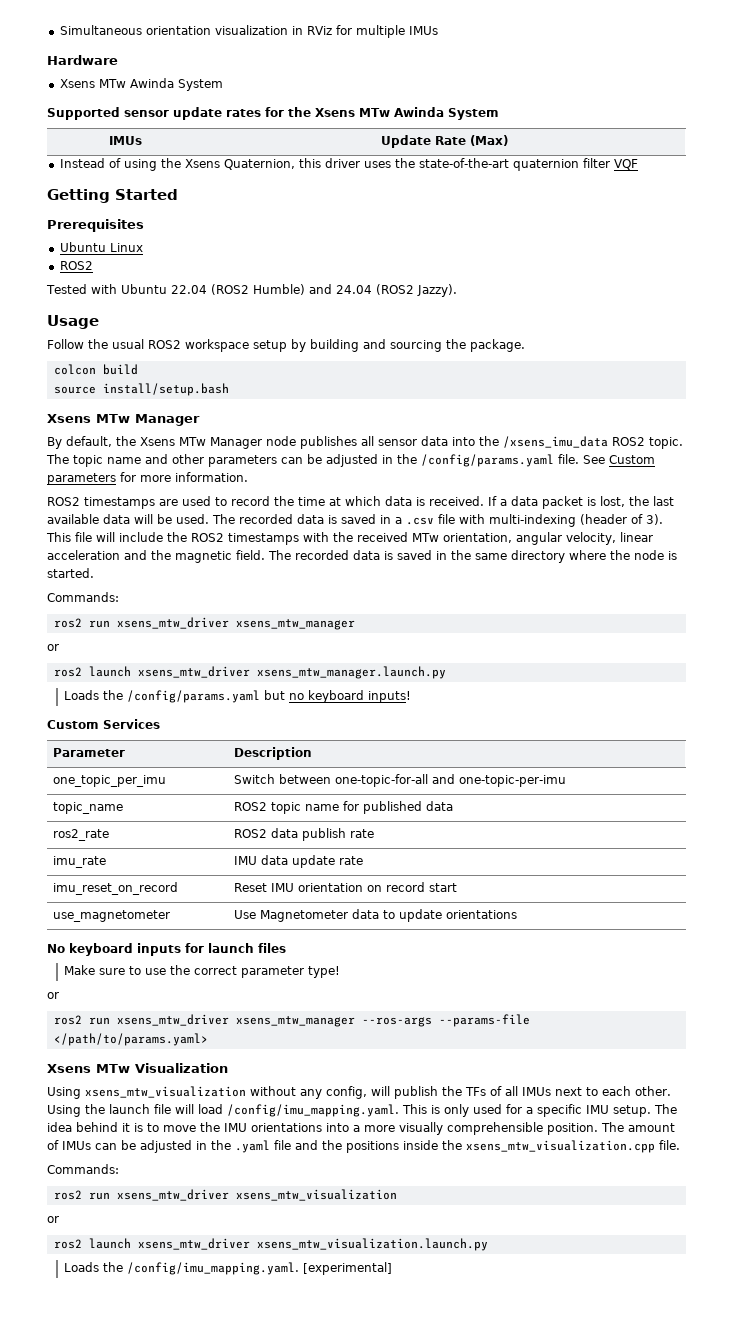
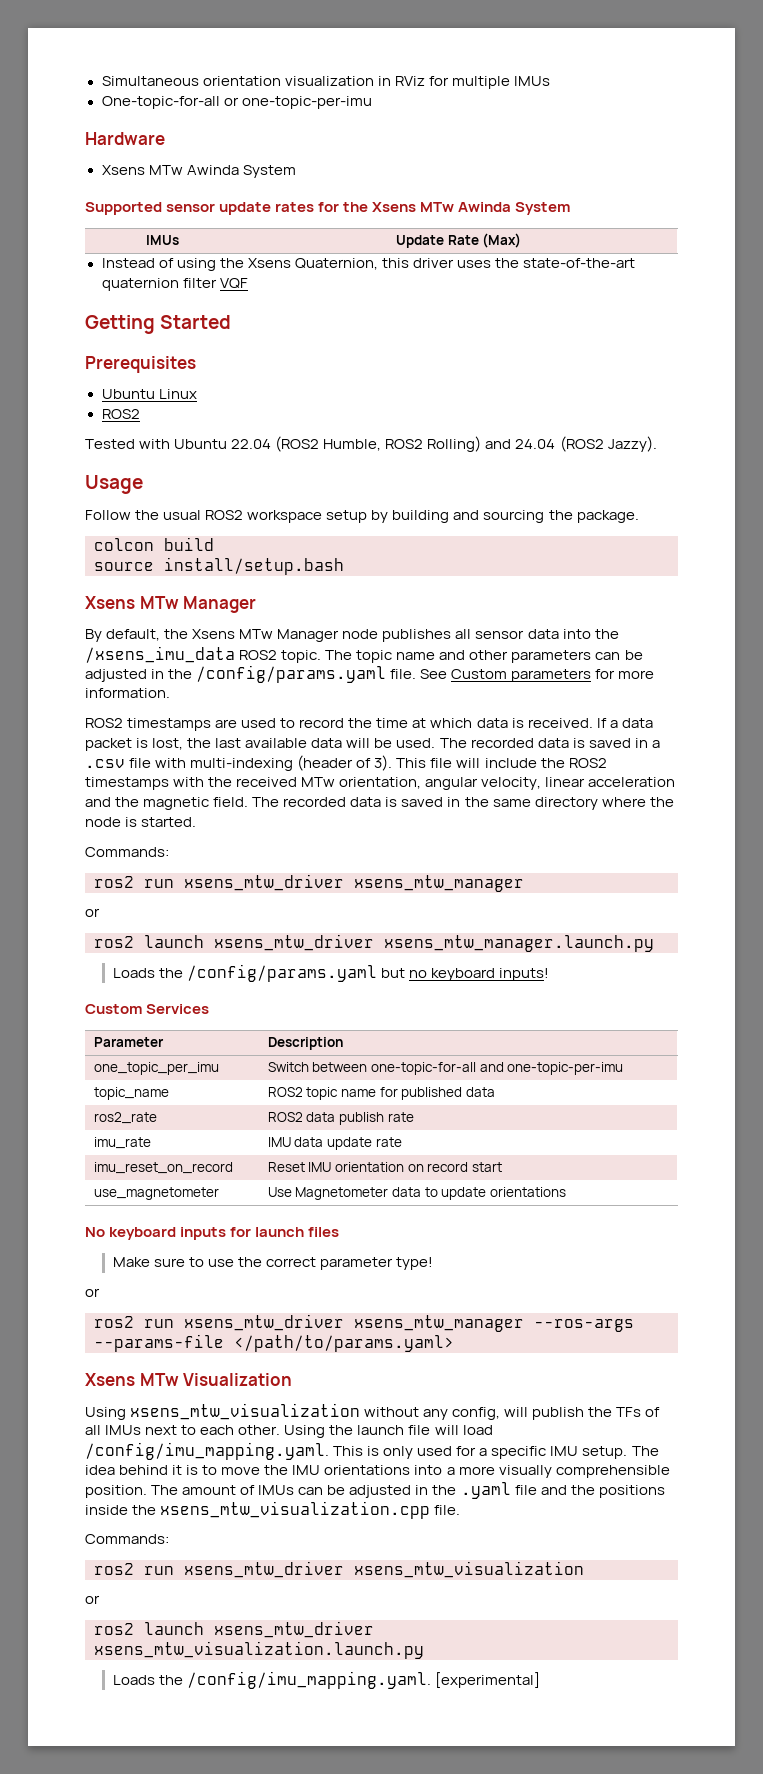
(438, 30) none -> [101,96,372,109] // One-topic-for-all or one-topic-per-imu
[252,284,305,295] Humble) -> [323,436,482,452] Humble, ROS2 Rolling)

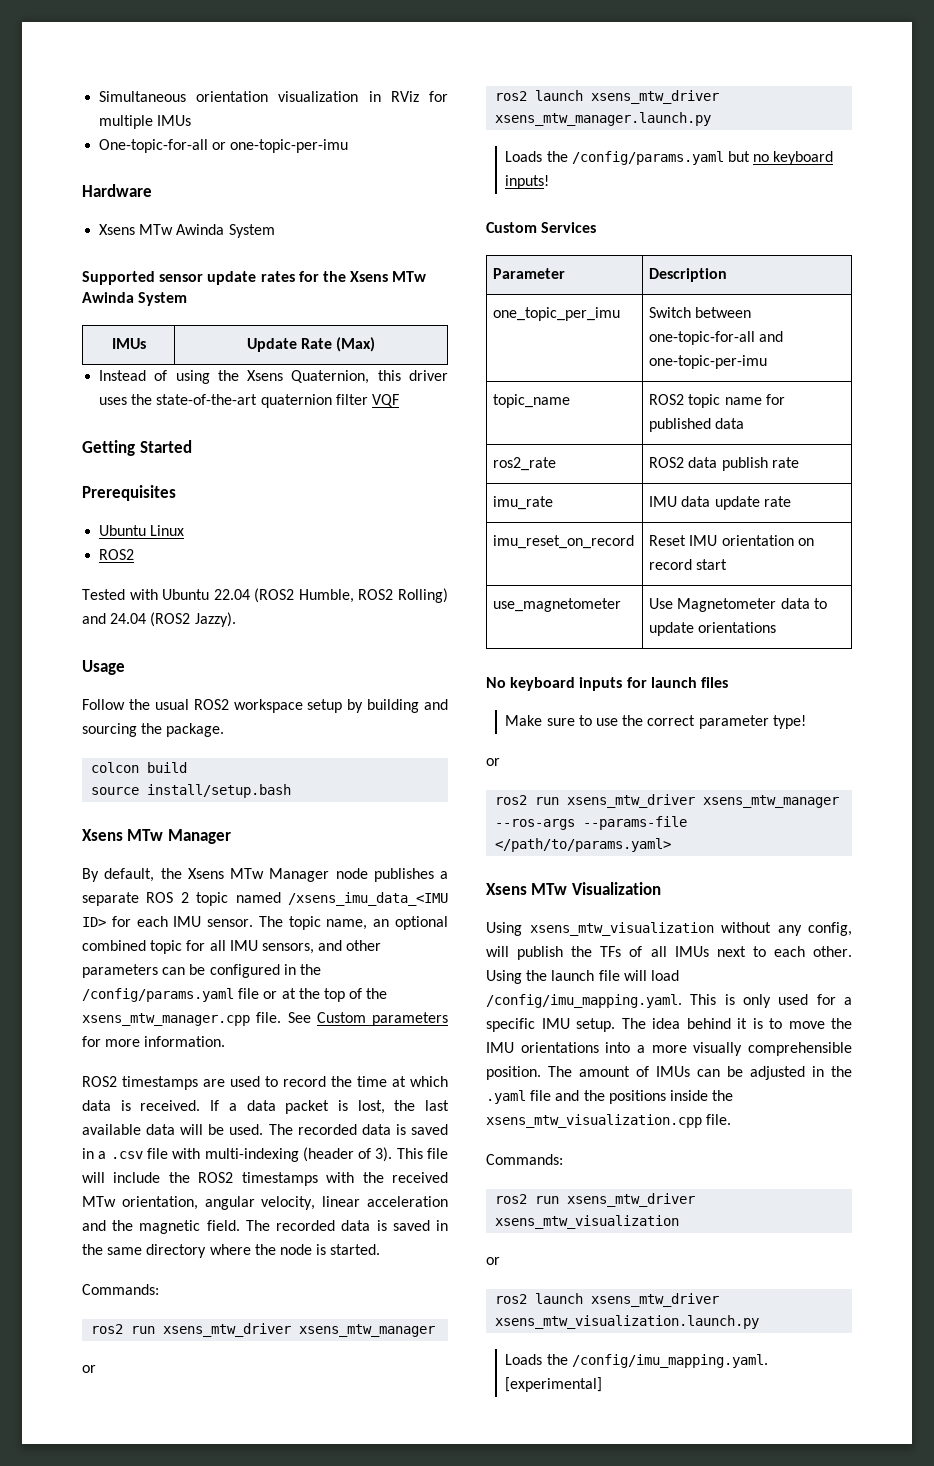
[455,629,619,639] [85,646,436,663] all sensor data into the /xsens_imu_data ROS2 topic. The topic name -> [440,871,448,879] [82,892,448,906] [82,916,448,930] [82,940,314,954] a separate ROS 2 topic named /xsens_imu_data_<IMU ID> for each IMU sensor. The topic name, an optional combined topic for all IMU sensors,
[85,669,147,682] adjusted -> [209,964,280,978] configured
(387, 674) none -> [238,988,388,1002] [82,1013,250,1026] file or at the top of the xsens_mtw_manager.cpp

